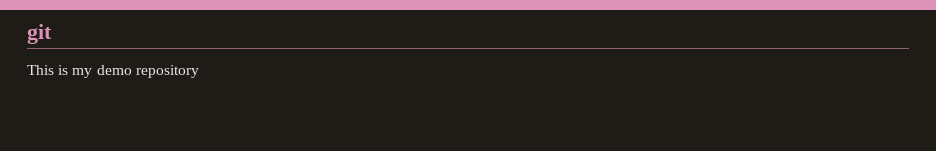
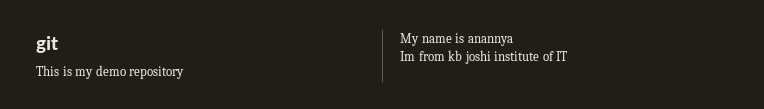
(199, 71) none -> [400,33,513,46] [400,50,568,64] // My name is anannya // Im from kb joshi institute of IT

